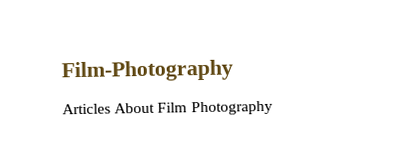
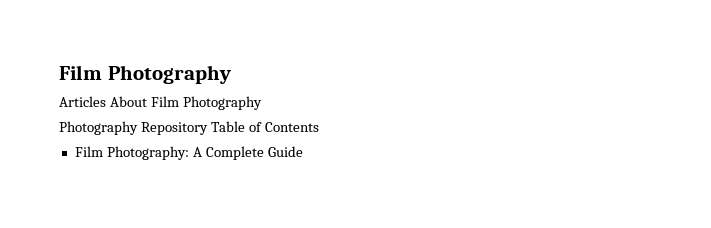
[61,59,233,83] Film-Photography -> [59,65,231,84] Film Photography
(273, 108) none -> [59,121,319,135] [74,146,303,160] // Photography Repository Table of Contents // Film Photography: A Complete Guide

